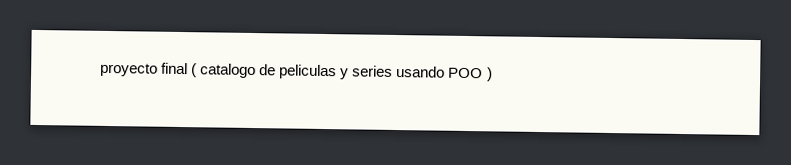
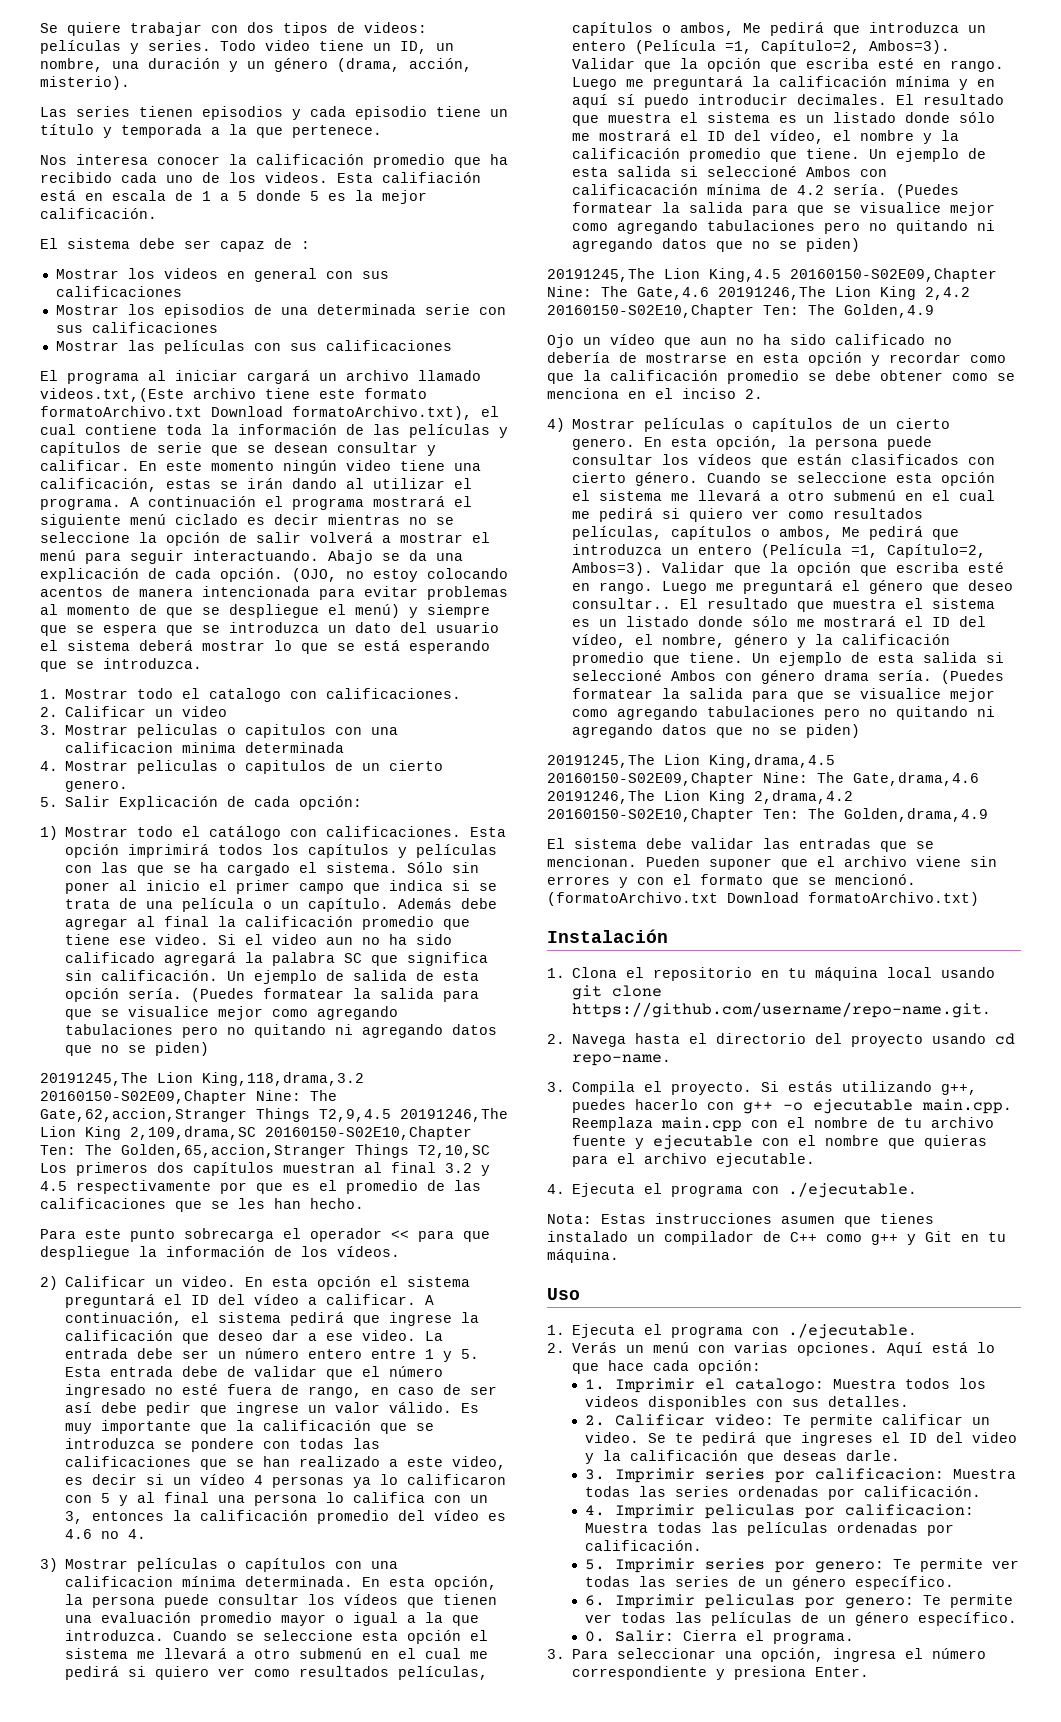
[100,62,493,82] proyecto final ( catalogo de peliculas y series usando POO ) -> [40,22,427,36] [40,40,454,54] [40,58,472,72] [40,76,130,90] [40,106,508,120] [40,124,382,138] [40,154,508,168] [40,172,481,183] [40,190,427,204] [40,208,157,219] [40,238,310,252] [55,268,389,282] [55,286,182,297] [55,304,506,318] [55,322,218,333] [55,340,452,354] [40,370,481,384] [40,388,427,402] [40,406,499,420] [40,424,508,438] [40,442,436,456] [40,460,481,474] [40,478,472,492] [40,496,472,510] [40,514,454,528] [40,532,490,546] [40,550,463,564] [40,568,508,582] [40,586,508,600] [40,604,490,618] [40,622,499,636] [40,640,490,654] [40,658,202,672] [40,688,462,702] [40,706,228,717] [40,724,399,738] [65,742,345,753] [40,760,444,774] [65,780,129,792] [40,796,363,810] [40,826,507,840] [65,844,498,858] [65,862,480,876] [65,880,498,894] [65,898,498,912] [65,916,471,930] [65,934,453,945] [65,952,489,966] [65,970,480,984] [65,988,480,1002] [65,1006,399,1020] [65,1024,498,1038] [65,1042,210,1056] [40,1072,364,1086] [40,1090,337,1104] [40,1108,508,1122] [40,1126,472,1140] [40,1144,490,1158] [40,1162,490,1176] [40,1180,481,1194] [40,1198,364,1212] [40,1228,490,1242] [40,1246,400,1260] [40,1276,471,1290] [65,1294,435,1308] [65,1312,480,1326] [65,1330,444,1344] [65,1348,480,1362] [65,1366,444,1380] [65,1384,498,1398] [65,1402,480,1416] [65,1420,435,1434] [65,1438,381,1452] [65,1456,507,1470] [65,1474,507,1488] [65,1492,489,1506] [65,1510,507,1524] [65,1529,147,1539] [40,1558,399,1572] [65,1576,498,1590] [65,1594,498,1608] [65,1612,480,1626] [65,1630,489,1644] [65,1648,489,1659] [65,1666,489,1680] [572,22,987,36] [572,40,951,54] [572,58,1005,72] [572,76,996,90] [572,94,1005,108] [572,112,996,126] [572,130,960,144] [572,148,987,162] [572,166,888,177] [572,184,960,198] [572,202,996,216] [572,220,996,234] [572,238,861,252] [547,268,997,282] [547,286,970,300] [547,304,934,318] [547,334,952,348] [547,352,1006,366] [547,370,1015,384] [547,388,763,399] [547,418,951,432] [572,436,933,450] [572,454,996,468] [572,472,996,486] [572,490,996,501] [572,508,924,522] [572,526,960,540] [572,544,987,558] [572,562,1005,576] [572,580,1014,594] [572,598,996,612] [572,616,987,627] [572,634,951,648] [572,652,1005,666] [572,670,1005,684] [572,688,996,702] [572,706,996,720] [572,724,861,738] [547,754,835,768] [547,772,979,786] [547,790,853,804] [547,808,988,822] [547,838,934,852] [547,856,997,870] [547,874,916,888] [547,892,979,906] [547,929,668,943] [547,967,996,981] [572,985,663,1000] [572,1002,992,1018] [547,1033,1016,1047] [572,1054,672,1066] [547,1081,978,1095] [572,1099,1013,1114] [572,1117,995,1132] [572,1135,988,1150] [572,1153,816,1167] [547,1182,918,1198] [547,1213,934,1227] [547,1231,1006,1245] [547,1249,619,1263] [547,1288,580,1300] [547,1323,918,1339] [547,1342,996,1356] [572,1360,762,1374] [585,1378,987,1393] [585,1396,910,1410] [585,1414,991,1428] [585,1432,1018,1446] [585,1450,901,1464] [585,1468,1017,1483] [585,1486,982,1500] [585,1504,975,1519] [585,1522,955,1536] [585,1540,703,1551] [585,1558,1020,1573] [585,1576,955,1590] [585,1594,1014,1609] [585,1612,1018,1626] [585,1630,855,1644] [547,1648,987,1662] [572,1666,870,1680] Se quiere trabajar con dos tipos de videos: películas y series. Todo video tiene un ID, un nombre, una duración y un género (drama, acción, misterio). // Las series tienen episodios y cada episodio tiene un título y temporada a la que pertenece. // Nos interesa conocer la calificación promedio que ha recibido cada uno de los videos. Esta califiación está en escala de 1 a 5 donde 5 es la mejor calificación. // El sistema debe ser capaz de : // Mostrar los videos en general con sus calificaciones // Mostrar los episodios de una determinada serie con sus calificaciones // Mostrar las películas con sus calificaciones // El programa al iniciar cargará un archivo llamado videos.txt,(Este archivo tiene este formato formatoArchivo.txt Download formatoArchivo.txt), el cual contiene toda la información de las películas y capítulos de serie que se desean consultar y calificar. En este momento ningún video tiene una calificación, estas se irán dando al utilizar el programa. A continuación el programa mostrará el siguiente menú ciclado es decir mientras no se seleccione la opción de salir volverá a mostrar el menú para seguir interactuando. Abajo se da una explicación de cada opción. (OJO, no estoy colocando acentos de manera intencionada para evitar problemas al momento de que se despliegue el menú) y siempre que se espera que se introduzca un dato del usuario el sistema deberá mostrar lo que se está esperando que se introduzca. // 1. Mostrar todo el catalogo con calificaciones. // 2. Calificar un video // 3. Mostrar peliculas o capitulos con una calificacion minima determinada // 4. Mostrar peliculas o capitulos de un cierto genero. // 5. Salir Explicación de cada opción: // 1) Mostrar todo el catálogo con calificaciones. Esta opción imprimirá todos los capítulos y películas con las que se ha cargado el sistema. Sólo sin poner al inicio el primer campo que indica si se trata de una película o un capítulo. Además debe agregar al final la calificación promedio que tiene ese video. Si el video aun no ha sido calificado agregará la palabra SC que significa sin calificación. Un ejemplo de salida de esta opción sería. (Puedes formatear la salida para que se visualice mejor como agregando tabulaciones pero no quitando ni agregando datos que no se piden) // 20191245,The Lion King,118,drama,3.2 20160150-S02E09,Chapter Nine: The Gate,62,accion,Stranger Things T2,9,4.5 20191246,The Lion King 2,109,drama,SC 20160150-S02E10,Chapter Ten: The Golden,65,accion,Stranger Things T2,10,SC Los primeros dos capítulos muestran al final 3.2 y 4.5 respectivamente por que es el promedio de las calificaciones que se les han hecho. // Para este punto sobrecarga el operador << para que despliegue la información de los vídeos. // 2) Calificar un video. En esta opción el sistema preguntará el ID del vídeo a calificar. A continuación, el sistema pedirá que ingrese la calificación que deseo dar a ese video. La entrada debe ser un número entero entre 1 y 5. Esta entrada debe de validar que el número ingresado no esté fuera de rango, en caso de ser así debe pedir que ingrese un valor válido. Es muy importante que la calificación que se introduzca se pondere con todas las calificaciones que se han realizado a este video, es decir si un vídeo 4 personas ya lo calificaron con 5 y al final una persona lo califica con un 3, entonces la calificación promedio del vídeo es 4.6 no 4. // 3) Mostrar películas o capítulos con una calificacion mínima determinada. En esta opción, la persona puede consultar los vídeos que tienen una evaluación promedio mayor o igual a la que introduzca. Cuando se seleccione esta opción el sistema me llevará a otro submenú en el cual me pedirá si quiero ver como resultados películas, capítulos o ambos, Me pedirá que introduzca un entero (Película =1, Capítulo=2, Ambos=3). Validar que la opción que escriba esté en rango. Luego me preguntará la calificación mínima y en aquí sí puedo introducir decimales. El resultado que muestra el sistema es un listado donde sólo me mostrará el ID del vídeo, el nombre y la calificación promedio que tiene. Un ejemplo de esta salida si seleccioné Ambos con calificacación mínima de 4.2 sería. (Puedes formatear la salida para que se visualice mejor como agregando tabulaciones pero no quitando ni agregando datos que no se piden) // 20191245,The Lion King,4.5 20160150-S02E09,Chapter Nine: The Gate,4.6 20191246,The Lion King 2,4.2 20160150-S02E10,Chapter Ten: The Golden,4.9 // Ojo un vídeo que aun no ha sido calificado no debería de mostrarse en esta opción y recordar como que la calificación promedio se debe obtener como se menciona en el inciso 2. // 4) Mostrar películas o capítulos de un cierto genero. En esta opción, la persona puede consultar los vídeos que están clasificados con cierto género. Cuando se seleccione esta opción el sistema me llevará a otro submenú en el cual me pedirá si quiero ver como resultados películas, capítulos o ambos, Me pedirá que introduzca un entero (Película =1, Capítulo=2, Ambos=3). Validar que la opción que escriba esté en rango. Luego me preguntará el género que deseo consultar.. El resultado que muestra el sistema es un listado donde sólo me mostrará el ID del vídeo, el nombre, género y la calificación promedio que tiene. Un ejemplo de esta salida si seleccioné Ambos con género drama sería. (Puedes formatear la salida para que se visualice mejor como agregando tabulaciones pero no quitando ni agregando datos que no se piden) // 20191245,The Lion King,drama,4.5 20160150-S02E09,Chapter Nine: The Gate,drama,4.6 20191246,The Lion King 2,drama,4.2 20160150-S02E10,Chapter Ten: The Golden,drama,4.9 // El sistema debe validar las entradas que se mencionan. Pueden suponer que el archivo viene sin errores y con el formato que se mencionó. (formatoArchivo.txt Download formatoArchivo.txt) // Instalación // 1. Clona el repositorio en tu máquina local usando git clone https://github.com/username/repo-name.git. // 2. Navega hasta el directorio del proyecto usando cd repo-name. // 3. Compila el proyecto. Si estás utilizando g++, puedes hacerlo con g++ -o ejecutable main.cpp. Reemplaza main.cpp con el nombre de tu archivo fuente y ejecutable con el nombre que quieras para el archivo ejecutable. // 4. Ejecuta el programa con ./ejecutable. // Nota: Estas instrucciones asumen que tienes instalado un compilador de C++ como g++ y Git en tu máquina. // Uso // 1. Ejecuta el programa con ./ejecutable. // 2. Verás un menú con varias opciones. Aquí está lo que hace cada opción: // 1. Imprimir el catalogo: Muestra todos los videos disponibles con sus detalles. // 2. Calificar video: Te permite calificar un video. Se te pedirá que ingreses el ID del video y la calificación que deseas darle. // 3. Imprimir series por calificacion: Muestra todas las series ordenadas por calificación. // 4. Imprimir peliculas por calificacion: Muestra todas las películas ordenadas por calificación. // 5. Imprimir series por genero: Te permite ver todas las series de un género específico. // 6. Imprimir peliculas por genero: Te permite ver todas las películas de un género específico. // 0. Salir: Cierra el programa. // 3. Para seleccionar una opción, ingresa el número correspondiente y presiona Enter.

